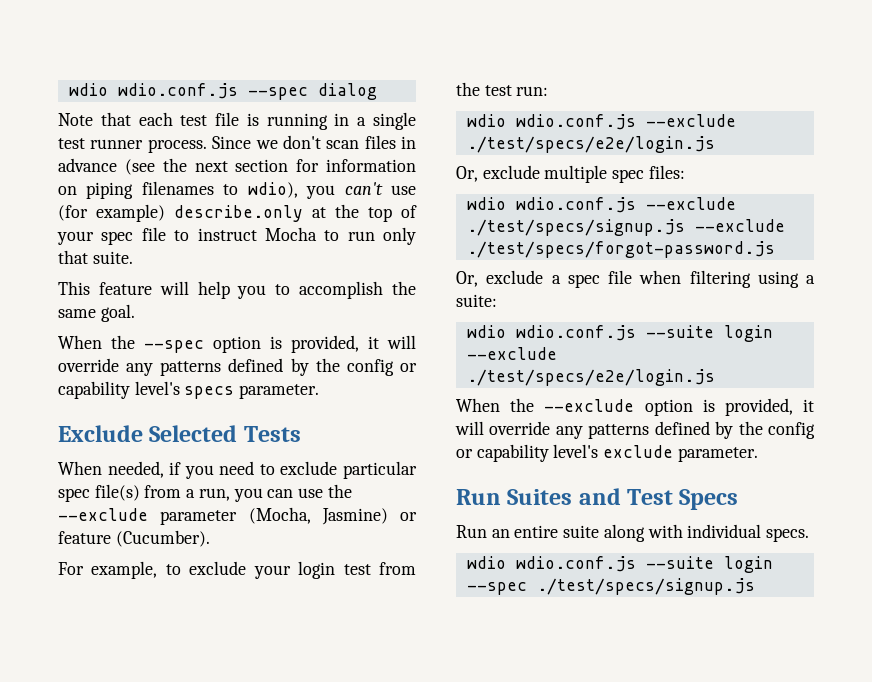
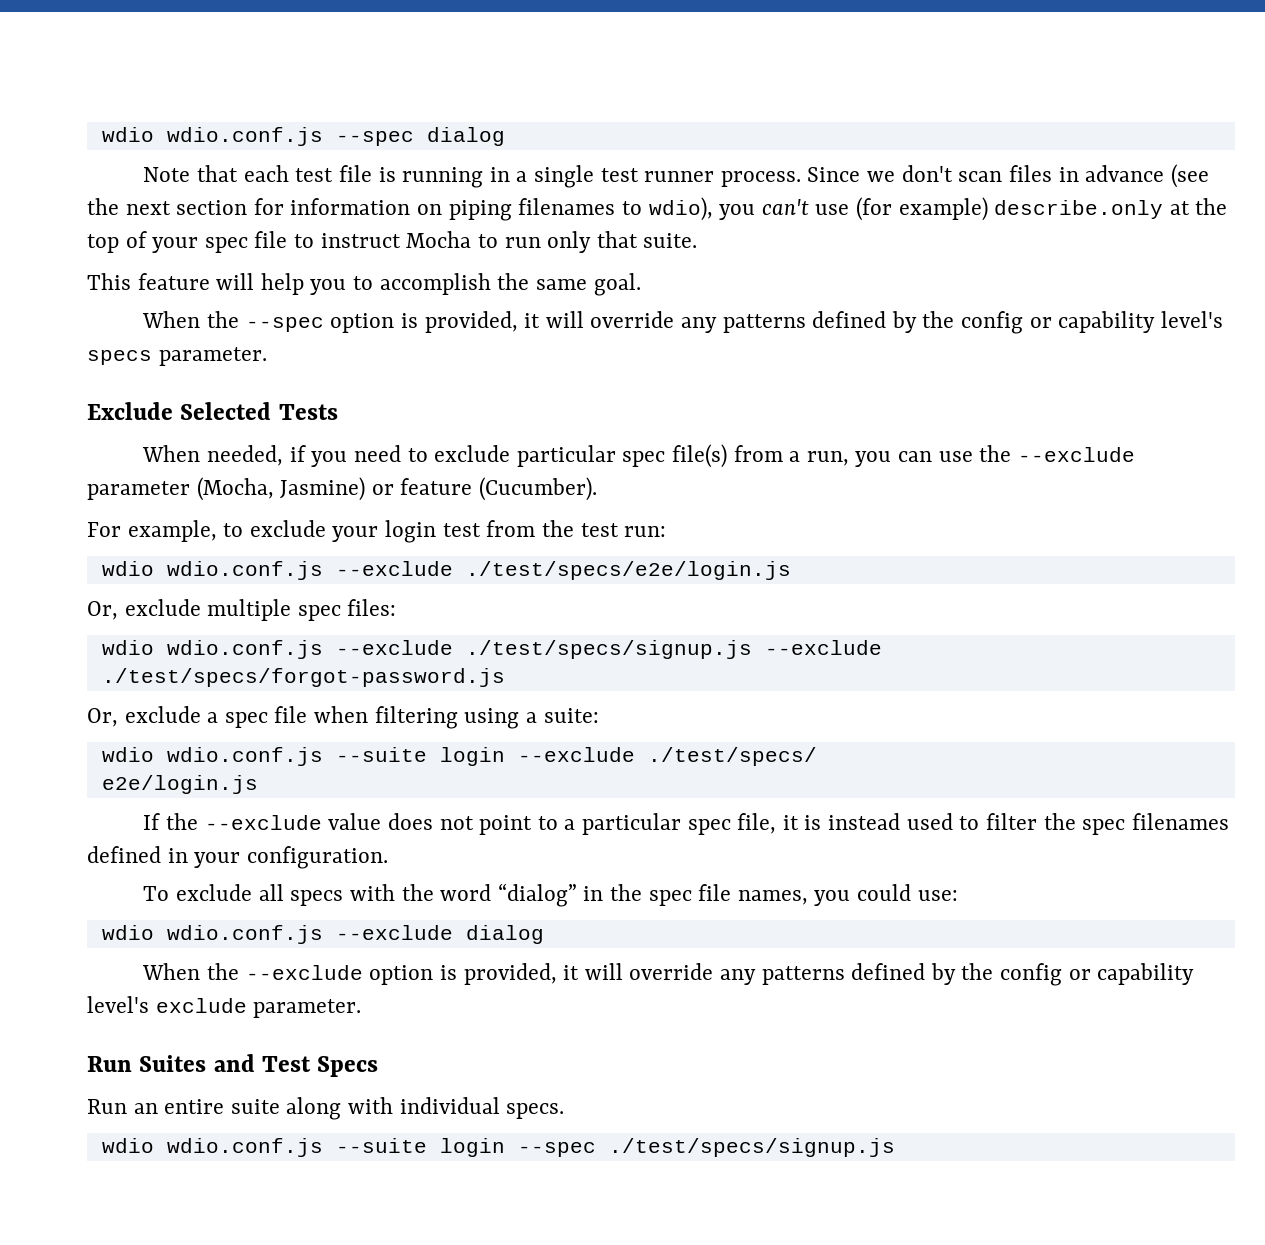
[466,369,715,386] ./test/specs/e2e/login.js -> [647,747,817,766] [101,775,258,794] [143,813,1229,835] [87,846,388,869] [143,883,958,907] [101,925,544,944] ./test/specs/ // e2e/login.js // If the --exclude value does not point to a particular spec file, it is instead used to filter the spec filenames defined in your configuration. // To exclude all specs with the word “dialog” in the spec file names, you could use: // wdio wdio.conf.js --exclude dialog

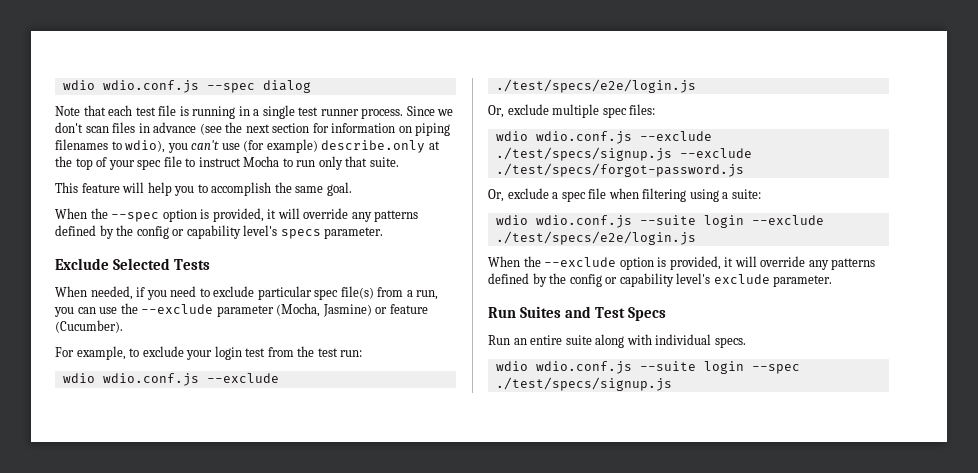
[647,747,817,766] [101,775,258,794] [143,813,1229,835] [87,846,388,869] [143,883,958,907] [101,925,544,944] ./test/specs/ // e2e/login.js // If the --exclude value does not point to a particular spec file, it is instead used to filter the spec filenames defined in your configuration. // To exclude all specs with the word “dialog” in the spec file names, you could use: // wdio wdio.conf.js --exclude dialog -> [495,231,696,245] ./test/specs/e2e/login.js

